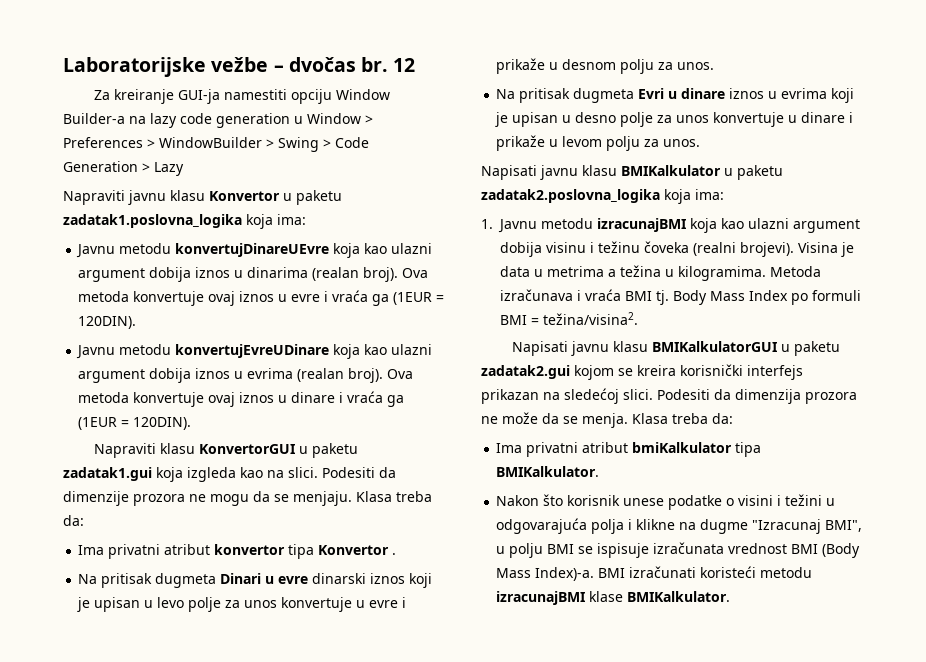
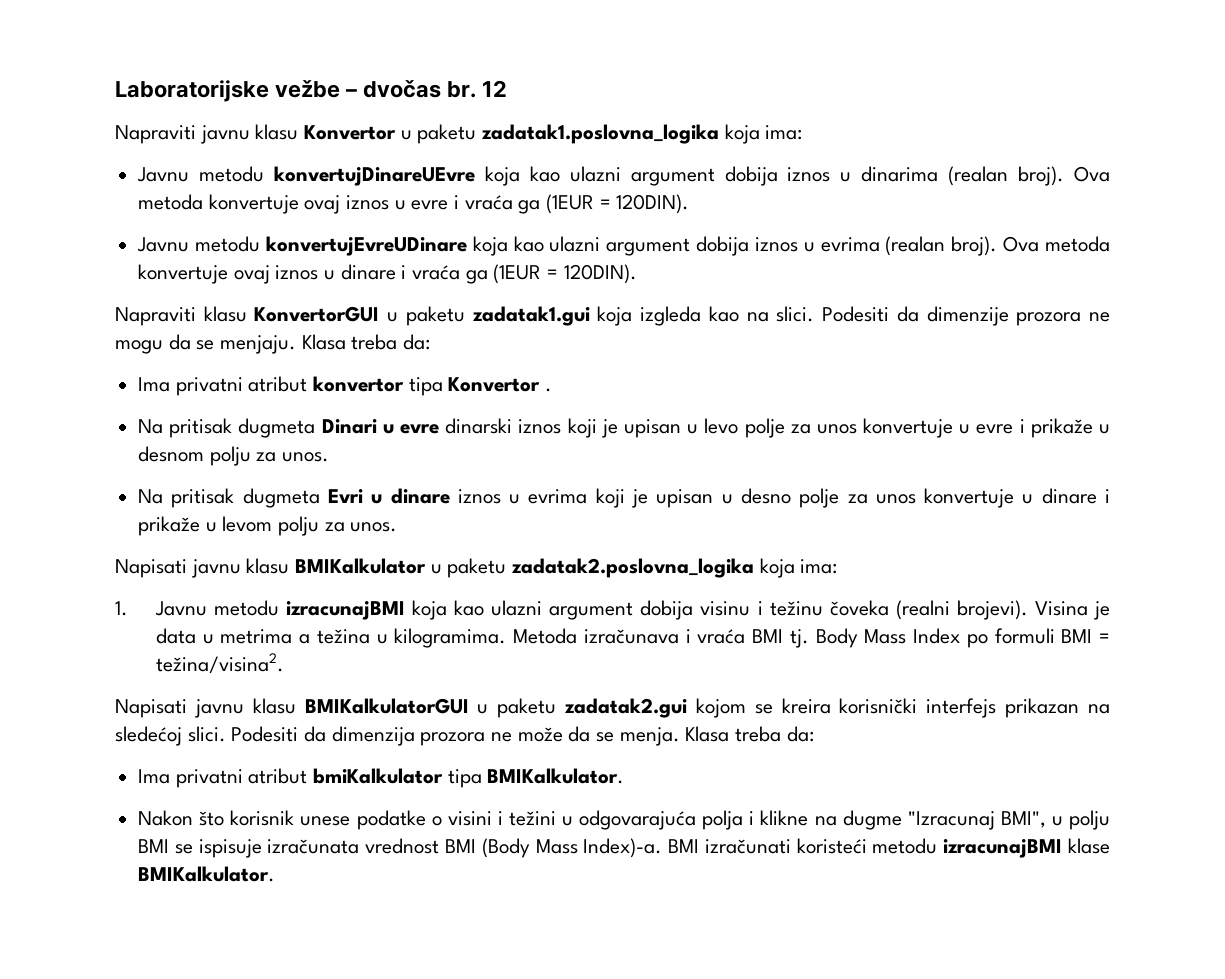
[94,89,391,104] [63,113,373,128] [63,137,369,152] [63,161,184,176] // Za kreiranje GUI-ja namestiti opciju Window Builder-a na lazy code generation u Window > Preferences > WindowBuilder > Swing > Code Generation > Lazy -> (508, 88) none

